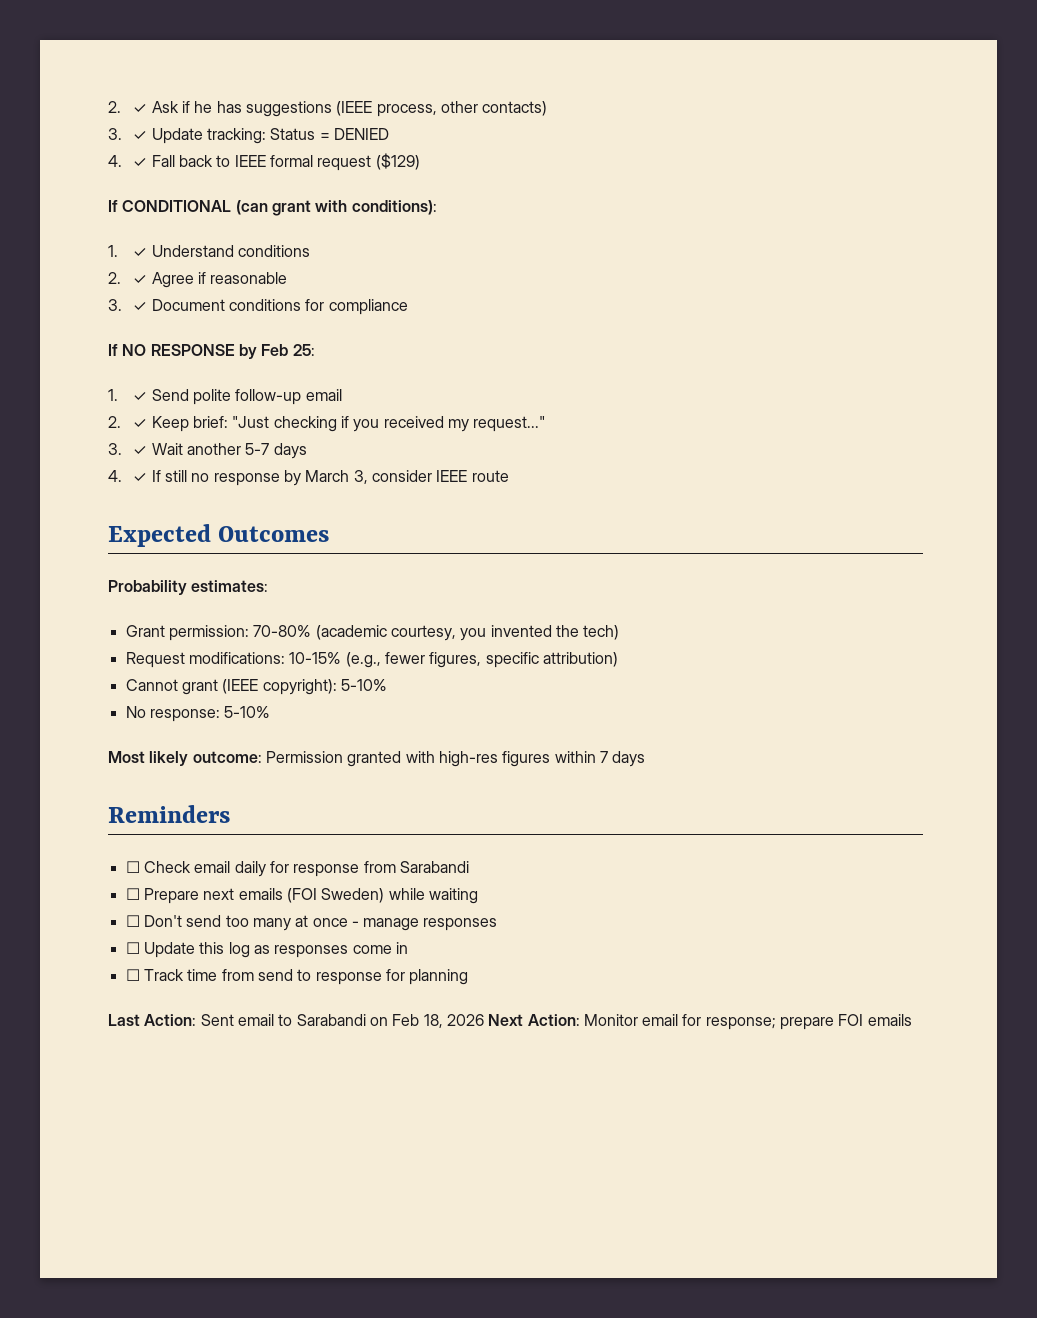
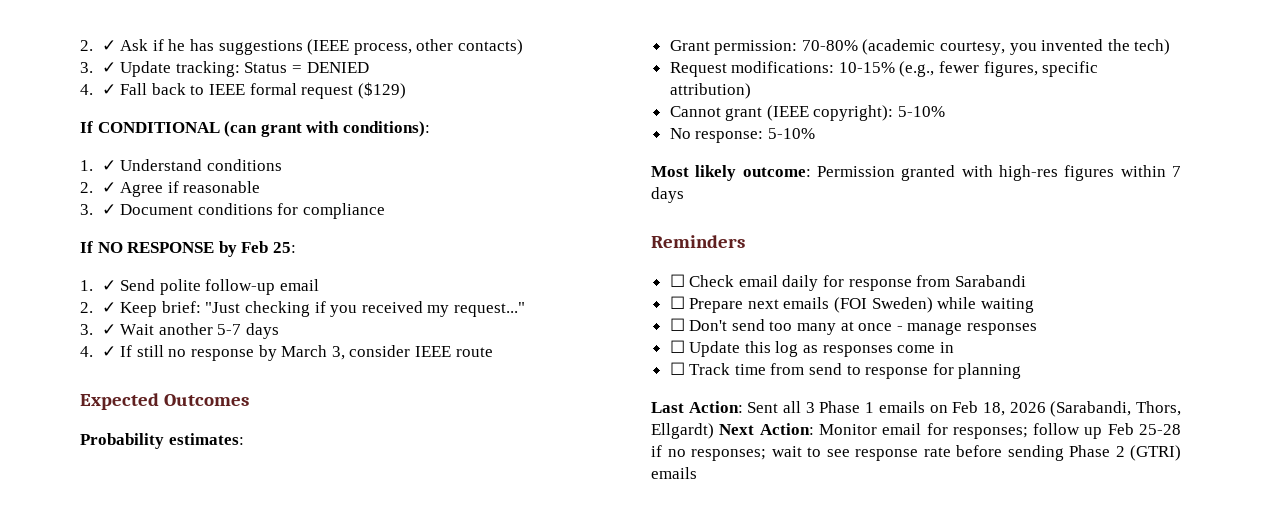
[237,1014,366,1026] email to Sarabandi -> [783,401,925,413] all 3 Phase 1 emails
(484, 1020) none -> [1050,401,1181,417] [651,423,714,439] (Sarabandi, Thors, Ellgardt)
[705,1014,864,1030] response; prepare FOI -> [952,423,1181,439] [651,445,1181,461] responses; follow up Feb 25-28 if no responses; wait to see response rate before sending Phase 2 (GTRI)

